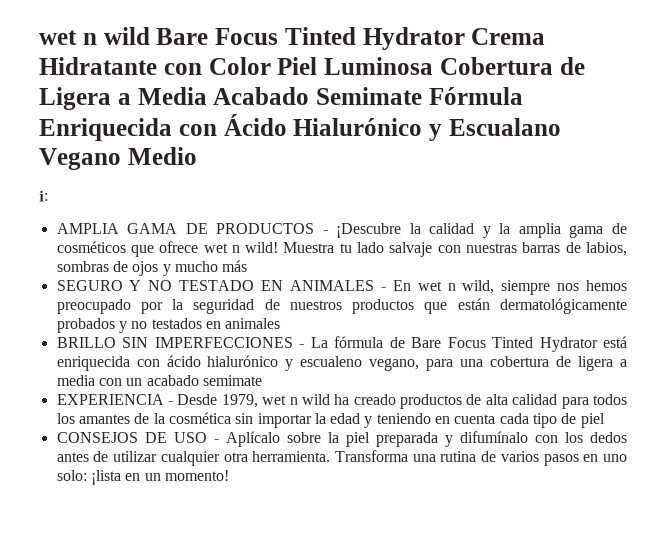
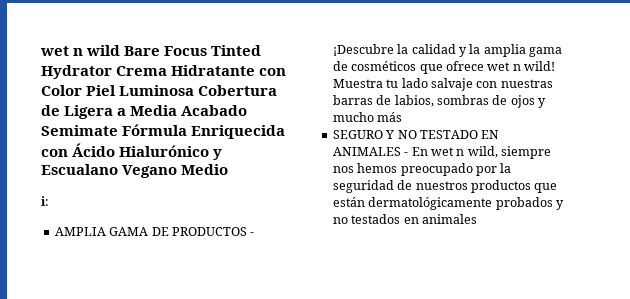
[56,336,627,352] [56,355,627,371] [56,375,262,386] [56,394,627,409] [56,412,605,428] [56,431,628,447] [56,450,627,466] [56,470,229,485] // BRILLO SIN IMPERFECCIONES - La fórmula de Bare Focus Tinted Hydrator está enriquecida con ácido hialurónico y escualeno vegano, para una cobertura de ligera a media con un acabado semimate // EXPERIENCIA - Desde 1979, wet n wild ha creado productos de alta calidad para todos los amantes de la cosmética sin importar la edad y teniendo en cuenta cada tipo de piel // CONSEJOS DE USO - Aplícalo sobre la piel preparada y difumínalo con los dedos antes de utilizar cualquier otra herramienta. Transforma una rutina de varios pasos en uno solo: ¡lista en un momento! -> (477, 219) none

